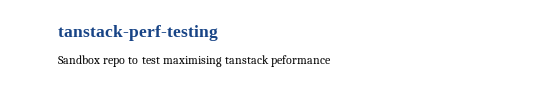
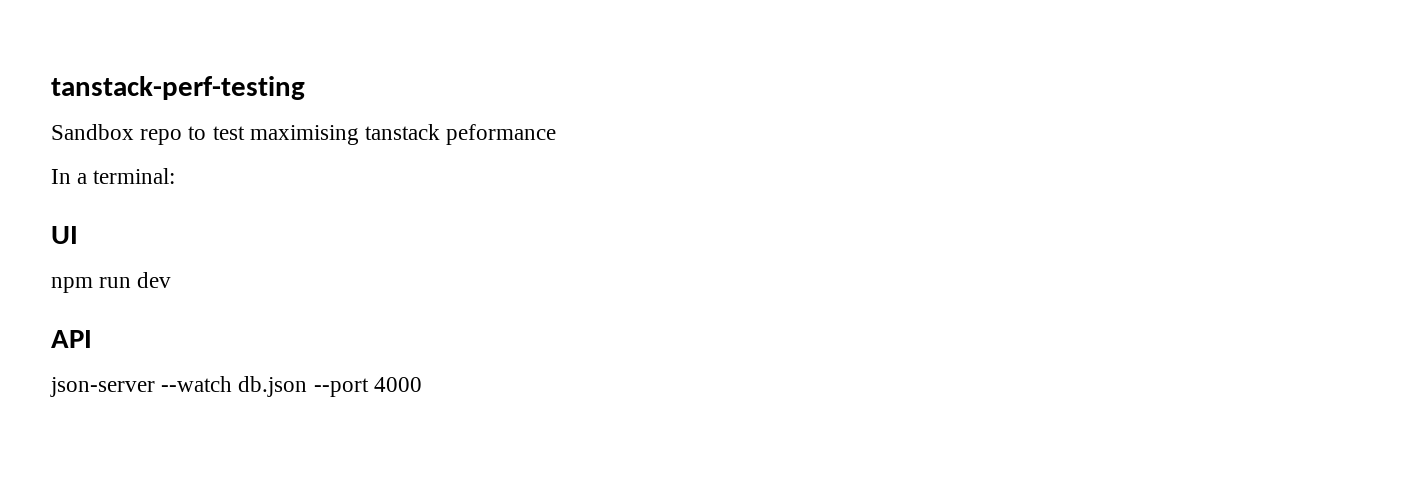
(332, 61) none -> [51,168,176,184] [51,226,78,244] [51,272,172,293] [51,330,92,348] [50,376,422,397] // In a terminal: // UI // npm run dev // API // json-server --watch db.json --port 4000

